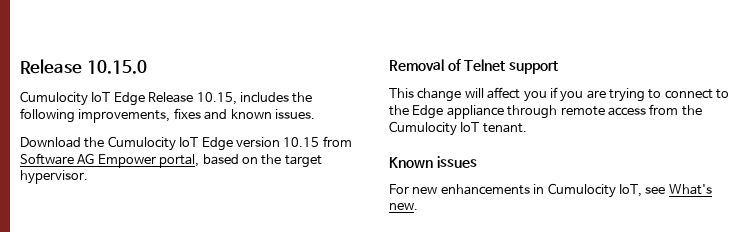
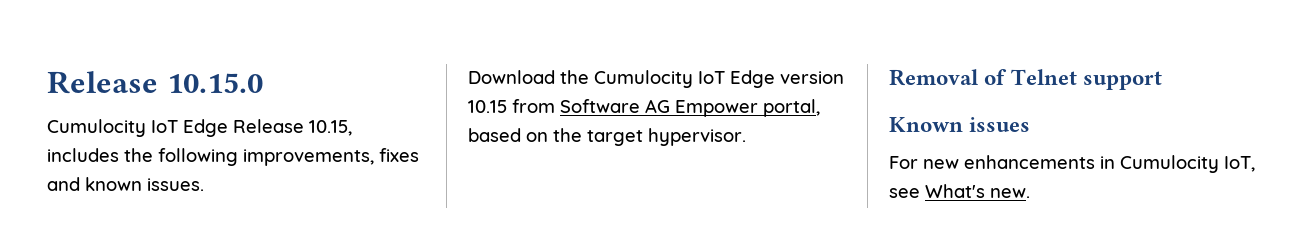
[389,87,730,102] [389,104,702,119] [389,121,527,136] // This change will affect you if you are trying to connect to the Edge appliance through remote access from the Cumulocity IoT tenant. -> (1163, 80) none

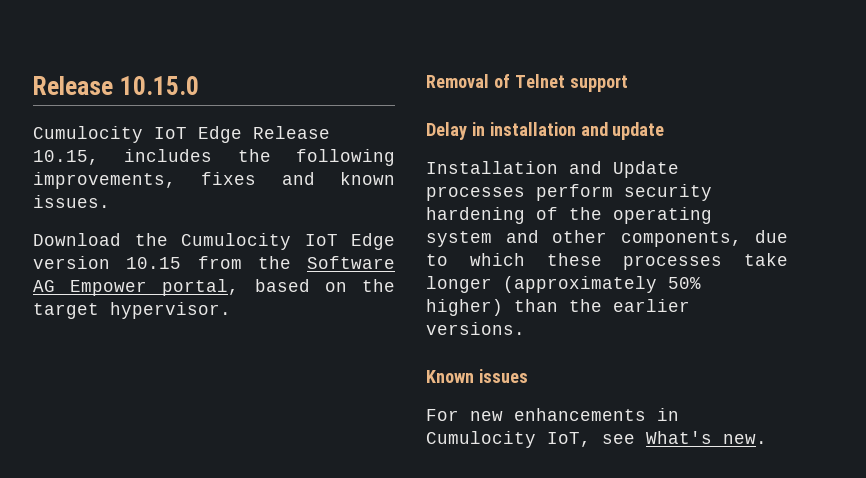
(555, 106) none -> [257,256,291,269] the
(1163, 80) none -> [426,122,665,140] [426,161,679,178] [426,184,712,201] [426,207,712,224] [426,230,788,247] [426,253,788,270] [426,276,701,293] [426,299,690,316] [426,322,525,335] // Delay in installation and update // Installation and Update processes perform security hardening of the operating system and other components, due to which these processes take longer (approximately 50% higher) than the earlier versions.

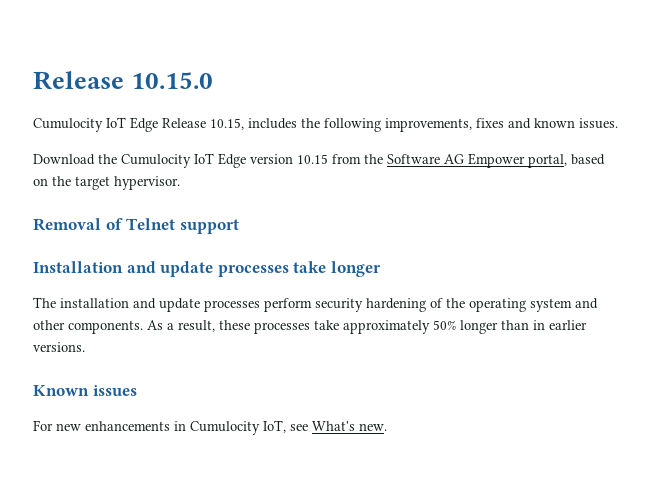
[426,122,485,140] Delay in -> [33,261,381,277] [33,297,56,308] Installation and update processes take longer // The
[426,161,679,178] // Installation and Update -> (200, 305) none
[620,230,788,247] [426,253,788,270] [426,276,701,293] [426,299,602,316] components, due to which these processes take longer (approximately 50% higher) than the -> [68,320,545,334] components. As a result, these processes take approximately 50% longer than in

